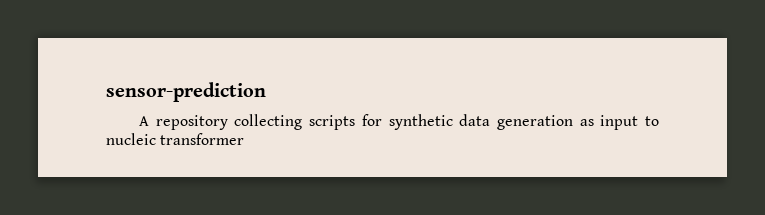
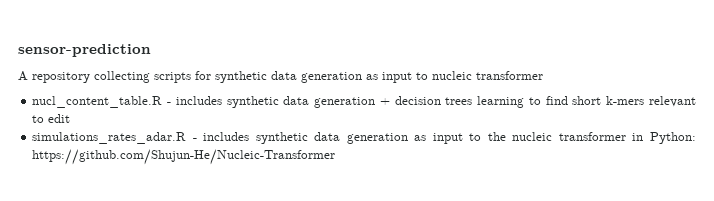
(245, 139) none -> [32,96,697,108] [32,114,71,123] [32,132,696,144] [32,149,336,165] // nucl_content_table.R - includes synthetic data generation + decision trees learning to find short k-mers relevant to edit // simulations_rates_adar.R - includes synthetic data generation as input to the nucleic transformer in Python: https://github.com/Shujun-He/Nucleic-Transformer

